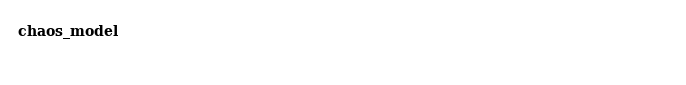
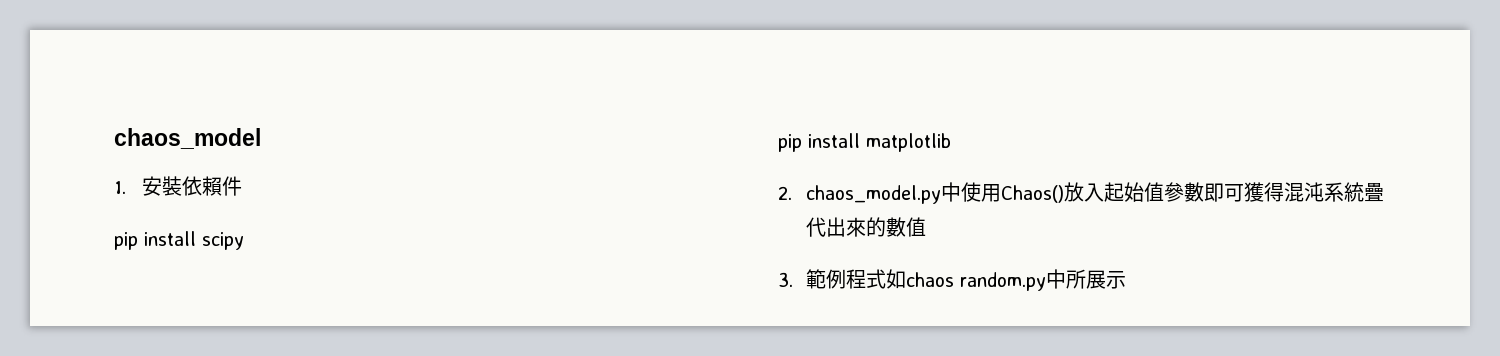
(118, 32) none -> [114,176,242,196] [114,231,244,250] [778,133,951,152] [778,182,1384,204] [805,217,926,237] [778,269,1126,291] // 1.安裝依賴件 // pip install scipy // pip install matplotlib // 2. chaos_model.py中使用Chaos()放入起始值參數即可獲得混沌系統疊代出來的數值 // 3.範例程式如chaos random.py中所展示

